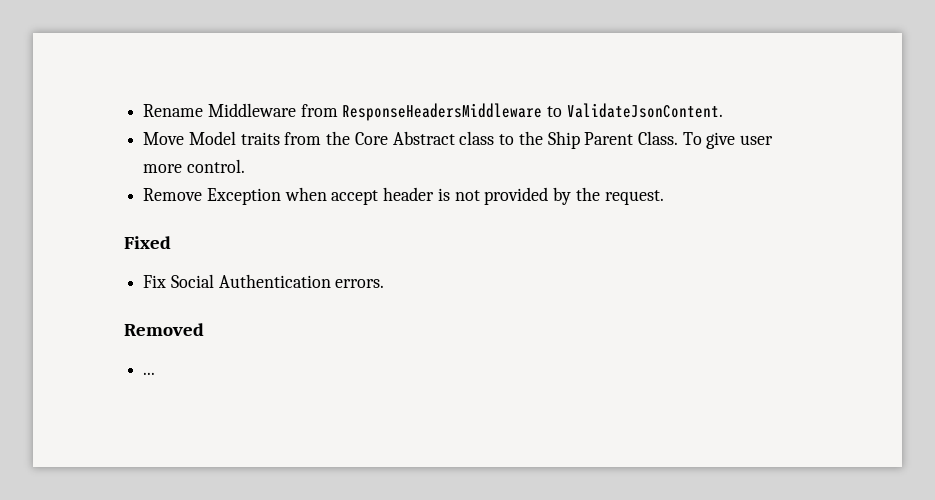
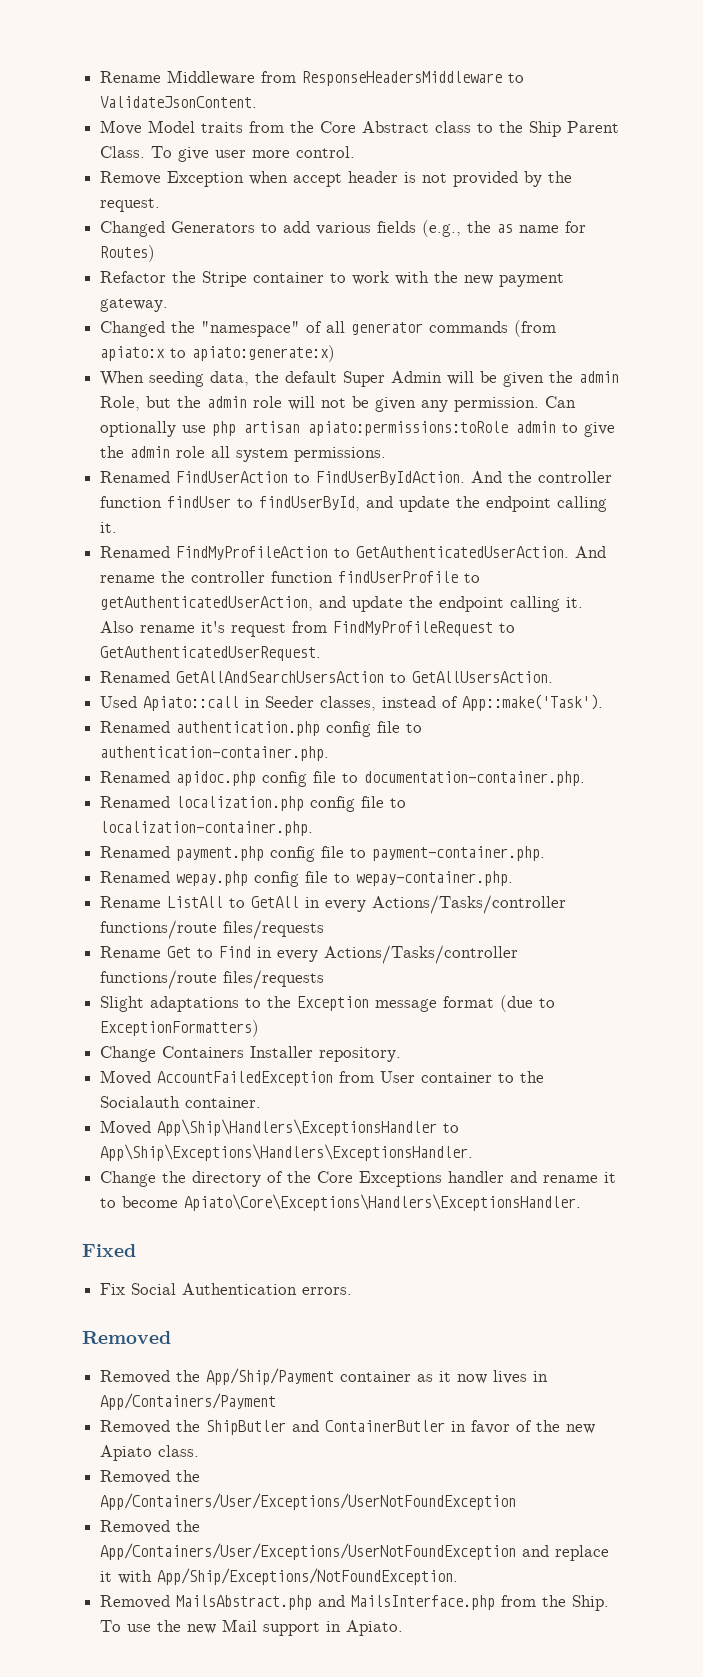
(664, 197) none -> [100,220,587,237] [100,245,156,262] [100,271,565,287] [100,298,169,312] [100,320,557,337] [100,345,336,362] [100,371,620,387] [100,396,577,412] [100,421,616,437] [100,446,387,462] [100,471,613,485] [100,496,608,512] [100,522,118,533] [100,546,607,560] [100,571,481,583] [100,596,584,612] [100,621,516,637] [100,646,322,661] [100,671,554,683] [100,694,604,711] [100,721,423,737] [100,746,330,761] [100,771,586,787] [100,796,407,812] [100,821,314,836] [100,846,546,862] [100,871,514,887] [100,895,567,914] [100,920,325,939] [100,945,519,964] [100,970,325,989] [100,995,556,1012] [100,1020,260,1037] [100,1046,402,1062] [100,1070,545,1086] [100,1096,262,1108] [100,1119,460,1136] [100,1144,474,1161] [100,1171,617,1187] [100,1194,582,1211] // Changed Generators to add various fields (e.g., the as name for Routes) // Refactor the Stripe container to work with the new payment gateway. // Changed the "namespace" of all generator commands (from apiato:x to apiato:generate:x) // When seeding data, the default Super Admin will be given the admin Role, but the admin role will not be given any permission. Can optionally use php artisan apiato:permissions:toRole admin to give the admin role all system permissions. // Renamed FindUserAction to FindUserByIdAction. And the controller function findUser to findUserById, and update the endpoint calling it. // Renamed FindMyProfileAction to GetAuthenticatedUserAction. And rename the controller function findUserProfile to getAuthenticatedUserAction, and update the endpoint calling it. Also rename it's request from FindMyProfileRequest to GetAuthenticatedUserRequest. // Renamed GetAllAndSearchUsersAction to GetAllUsersAction. // Used Apiato::call in Seeder classes, instead of App::make('Task'). // Renamed authentication.php config file to authentication-container.php. // Renamed apidoc.php config file to documentation-container.php. // Renamed localization.php config file to localization-container.php. // Renamed payment.php config file to payment-container.php. // Renamed wepay.php config file to wepay-container.php. // Rename ListAll to GetAll in every Actions/Tasks/controller functions/route files/requests // Rename Get to Find in every Actions/Tasks/controller functions/route files/requests // Slight adaptations to the Exception message format (due to ExceptionFormatters) // Change Containers Installer repository. // Moved AccountFailedException from User container to the Socialauth container. // Moved App\Ship\Handlers\ExceptionsHandler to App\Ship\Exceptions\Handlers\ExceptionsHandler. // Change the directory of the Core Exceptions handler and rename it to become Apiato\Core\Exceptions\Handlers\ExceptionsHandler.
[143,372,156,375] ... -> [100,1368,549,1385] [100,1393,277,1410] [100,1420,596,1435] [100,1445,200,1461] [100,1470,201,1484] [100,1493,517,1510] [100,1520,201,1534] [100,1543,610,1561] [100,1568,459,1585] [100,1595,610,1611] [100,1619,404,1636] Removed the App/Ship/Payment container as it now lives in App/Containers/Payment // Removed the ShipButler and ContainerButler in favor of the new Apiato class. // Removed the App/Containers/User/Exceptions/UserNotFoundException // Removed the App/Containers/User/Exceptions/UserNotFoundException and replace it with App/Ship/Exceptions/NotFoundException. // Removed MailsAbstract.php and MailsInterface.php from the Ship. To use the new Mail support in Apiato.

